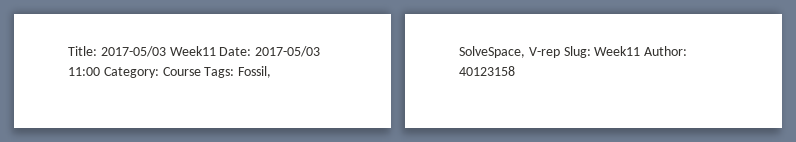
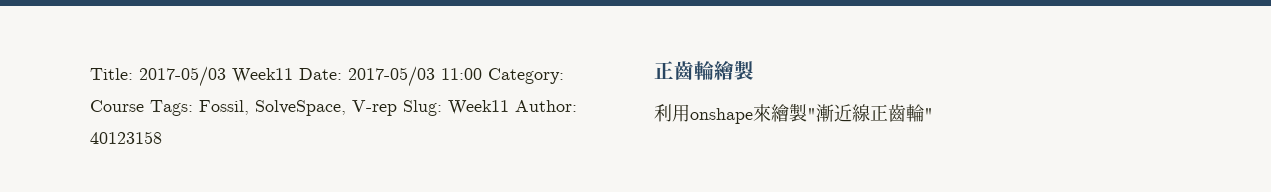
(515, 71) none -> [654,60,754,80] [654,103,933,124] // 正齒輪繪製 // 利用onshape來繪製"漸近線正齒輪"

